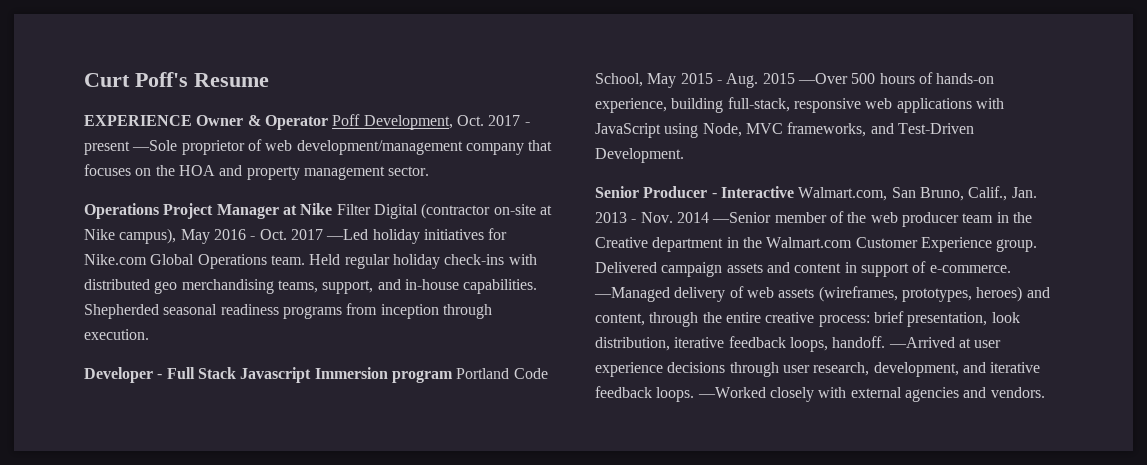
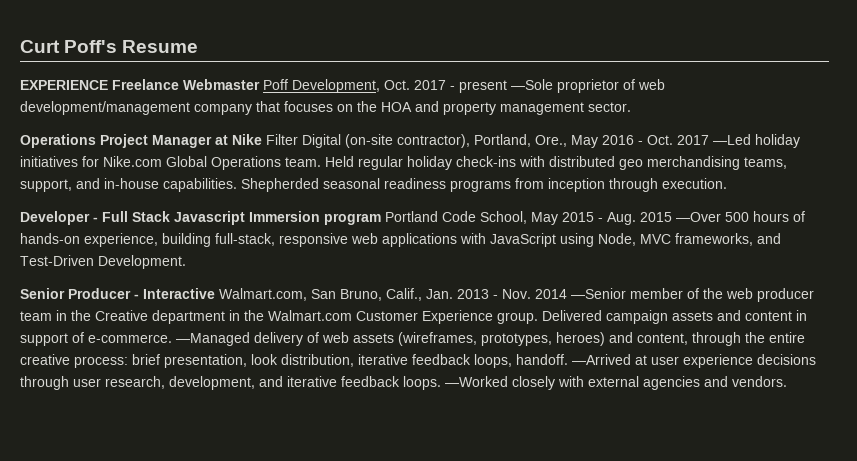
[196,115,328,130] Owner & Operator -> [112,79,260,90] Freelance Webmaster
[421,203,552,219] [84,228,177,244] (contractor on-site at Nike campus), -> [345,134,567,148] (on-site contractor), Portland, Ore.,

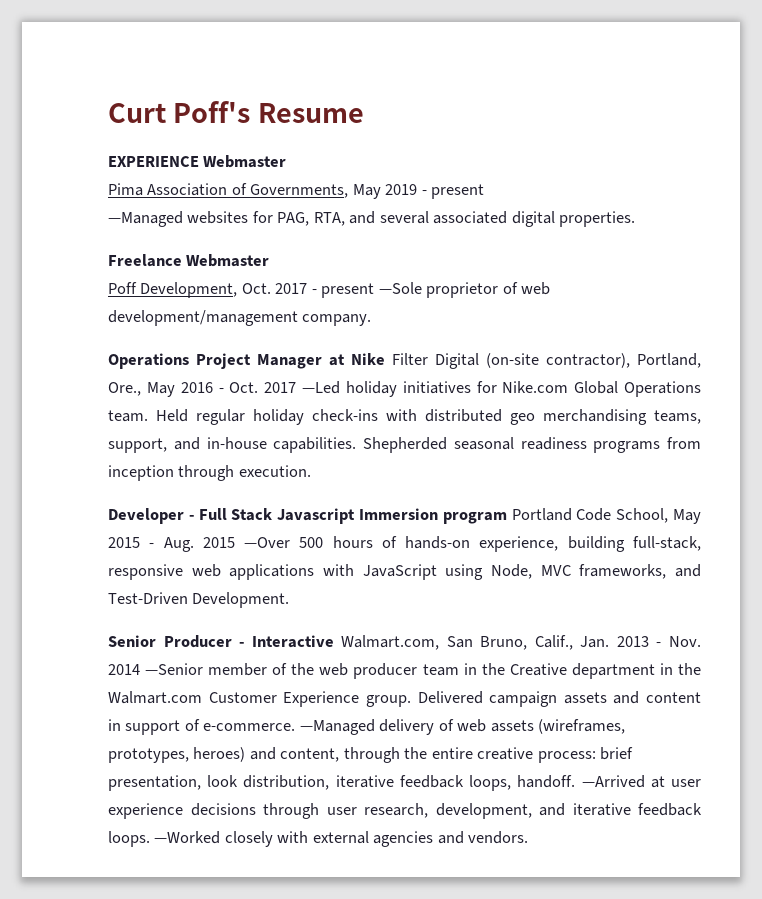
(108, 85) none -> [203,155,287,168] [108,183,485,199] [108,211,636,227] Webmaster // Pima Association of Governments, May 2019 - present // —Managed websites for PAG, RTA, and several associated digital properties. //
(260, 84) none -> (270, 260) //
[194,101,631,115] company that focuses on the HOA and property management sector. -> [302,314,372,326] company.

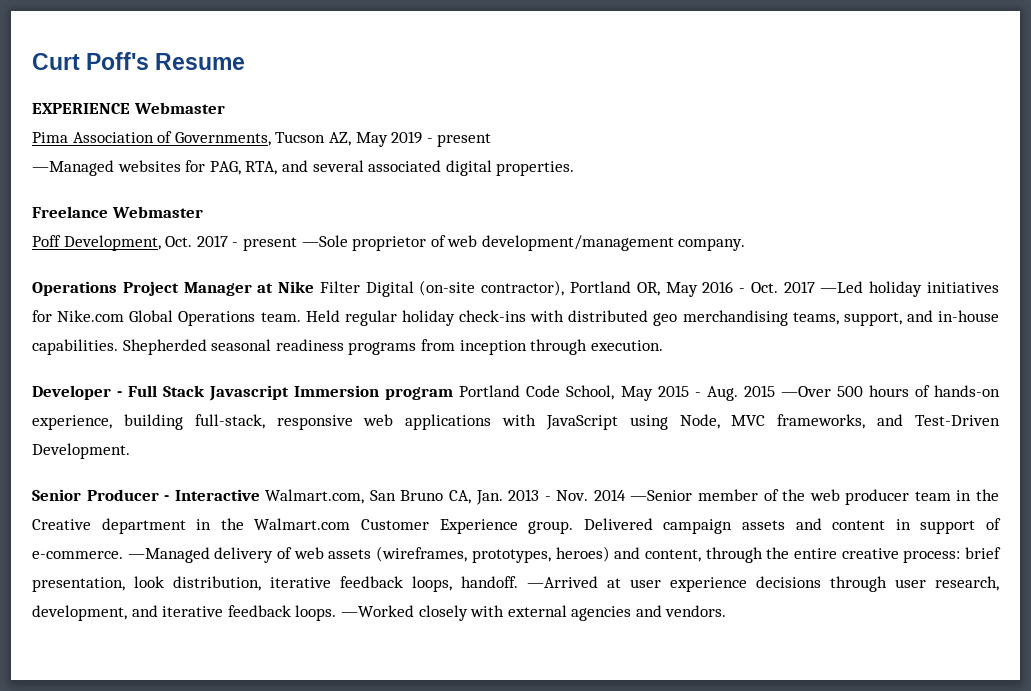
(349, 191) none -> [275,132,351,146] Tucson AZ,
[637,353,701,368] [108,382,141,396] Portland, Ore., -> [570,281,660,296] Portland OR,
[480,635,573,650] Bruno, Calif., -> [400,490,471,504] Bruno CA,

